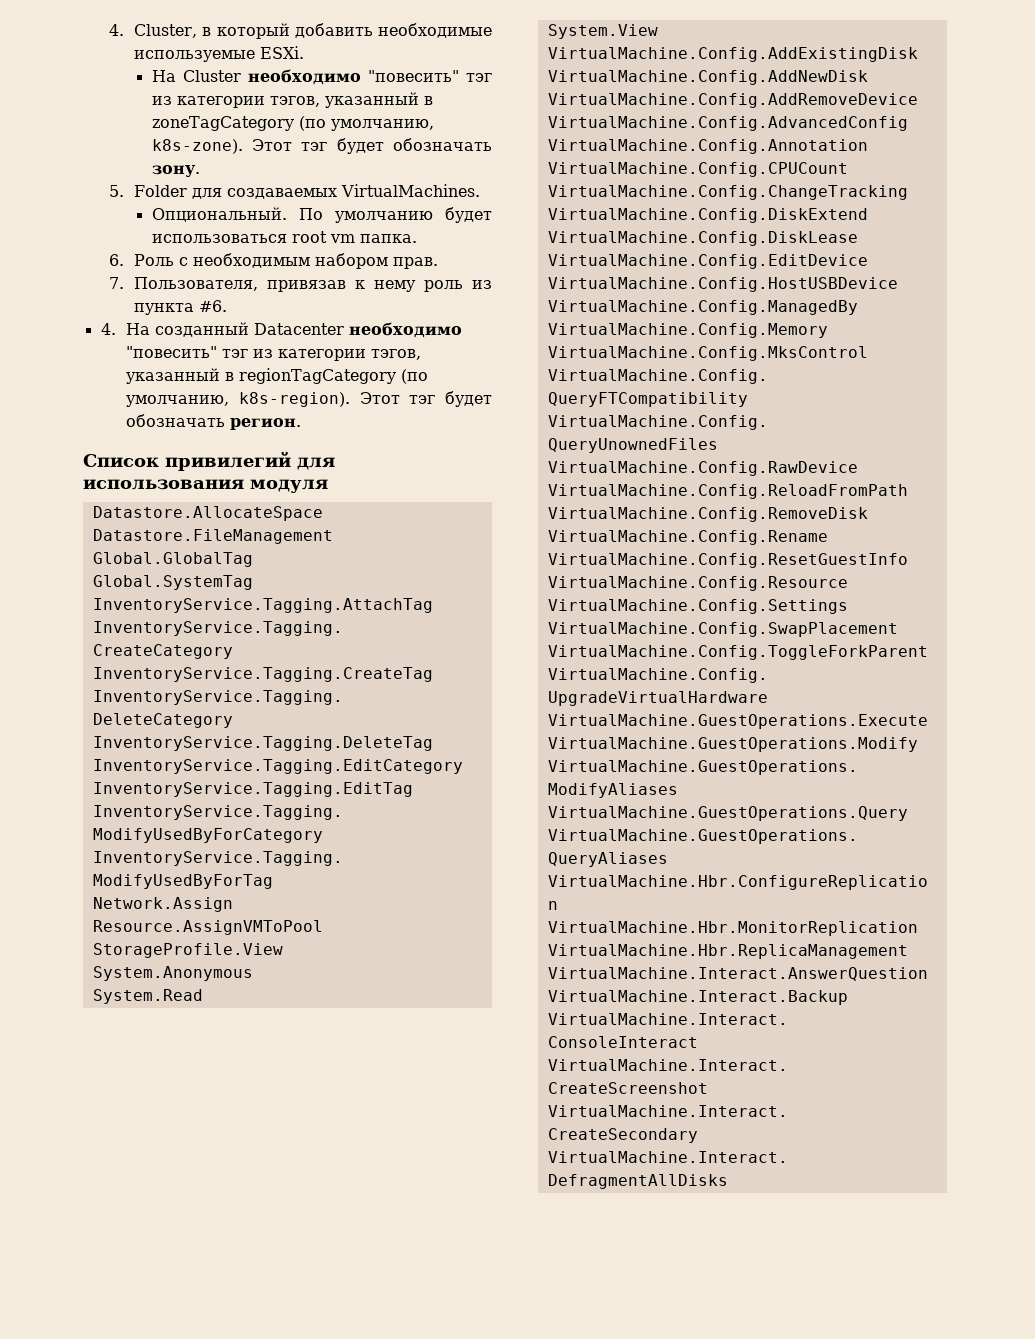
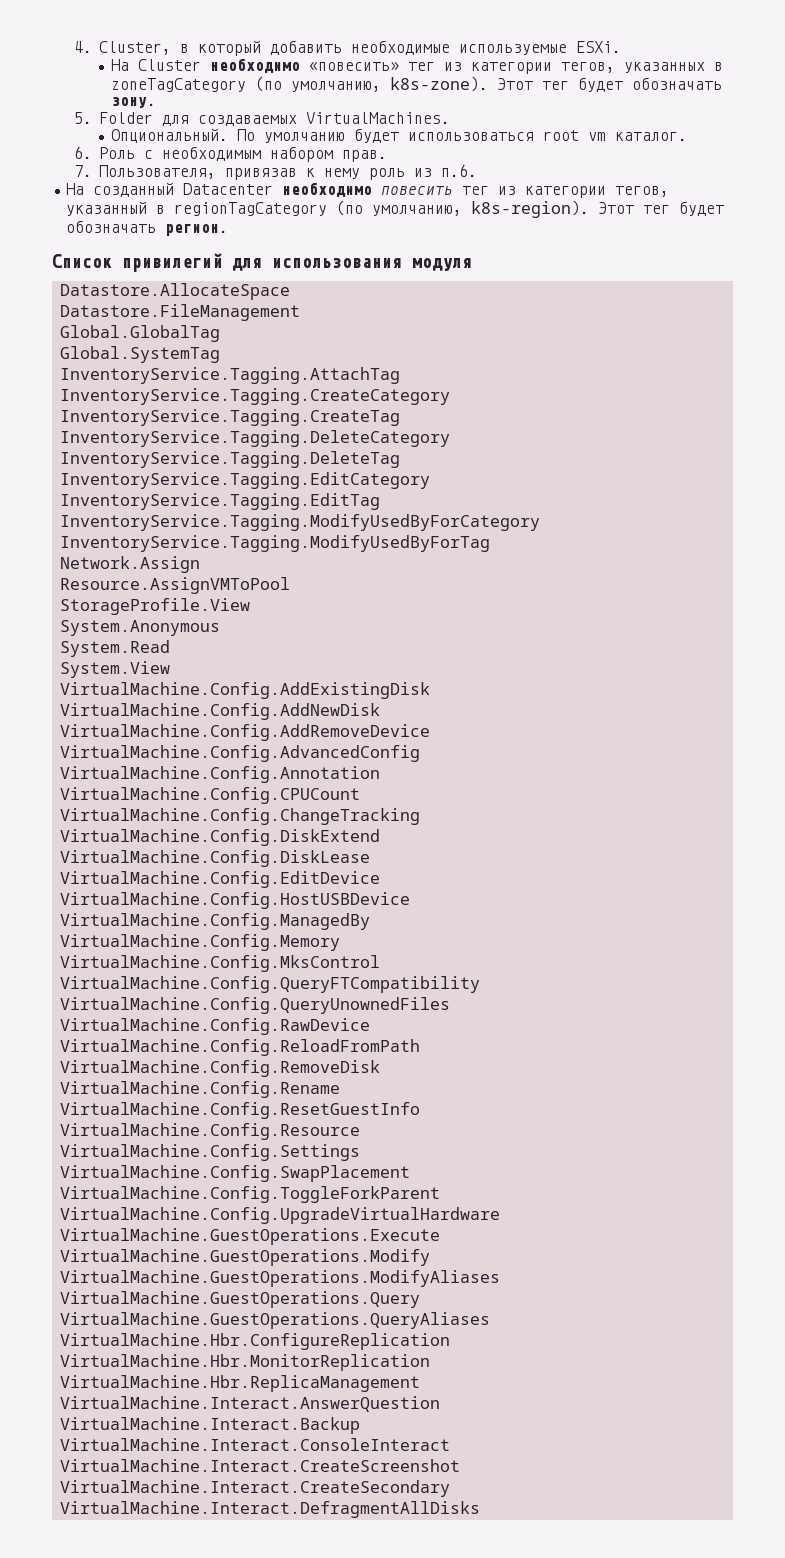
[367,70,492,82] [151,92,419,108] "повесить" тэг из категории тэгов, указанный -> [308,62,705,74] «повесить» тег из категории тегов, указанных
[301,142,328,151] тэг -> [541,81,569,90] тег
[359,234,417,243] папка. -> [614,132,687,141] каталог.
[134,300,228,315] [100,323,116,335] пункта #6. // 4. -> [440,164,477,177] п.6. //
[126,346,422,361] "повесить" тэг из категории тэгов, -> [381,186,670,198] повесить тег из категории тегов,
[409,395,436,404] тэг -> [643,205,671,214] тег

